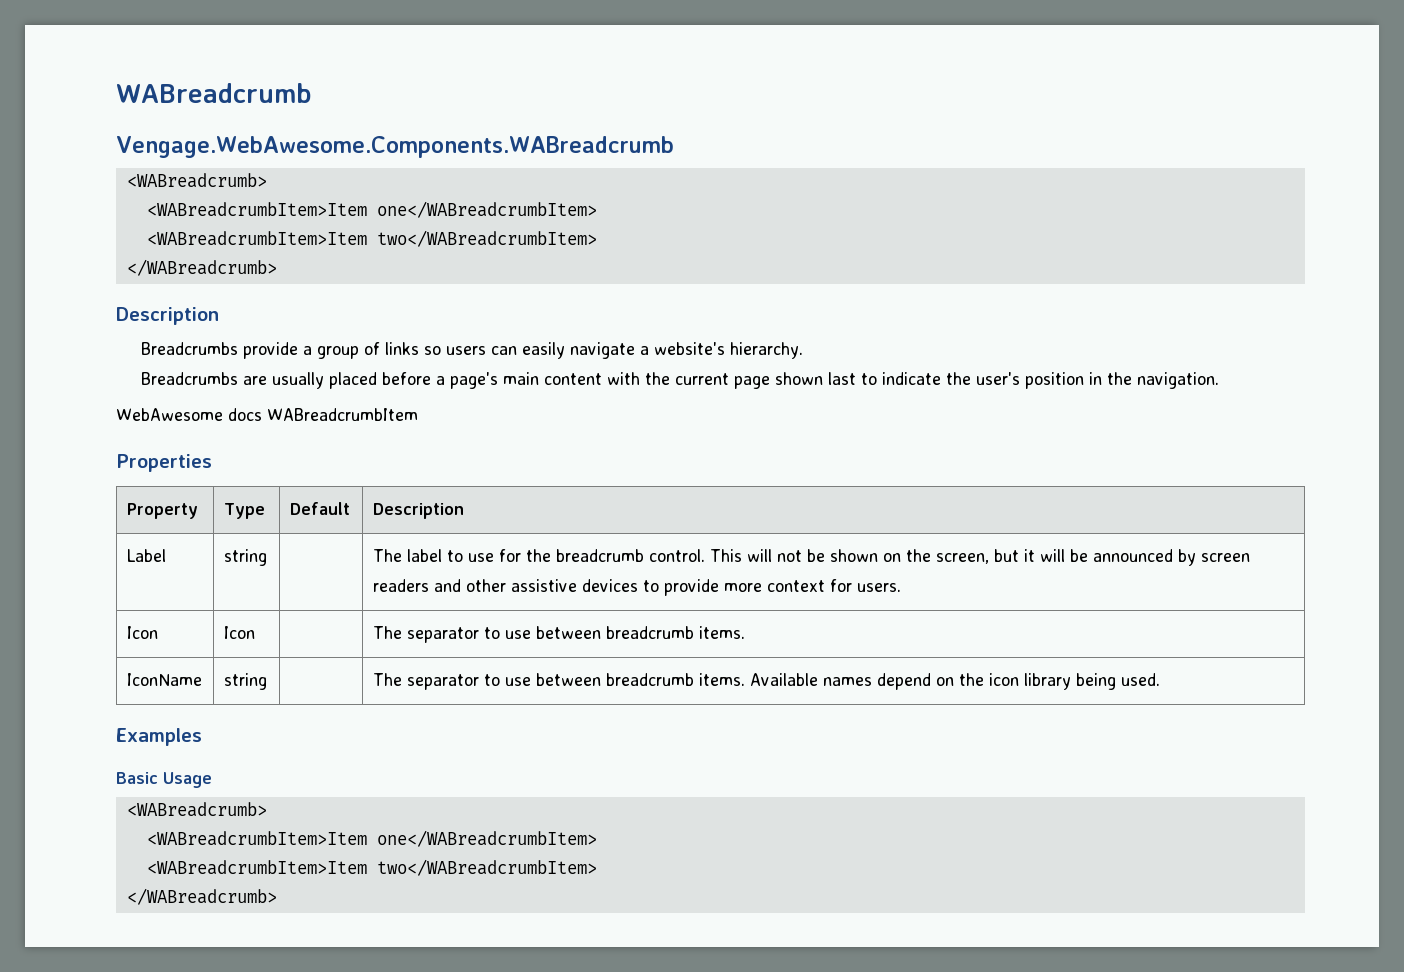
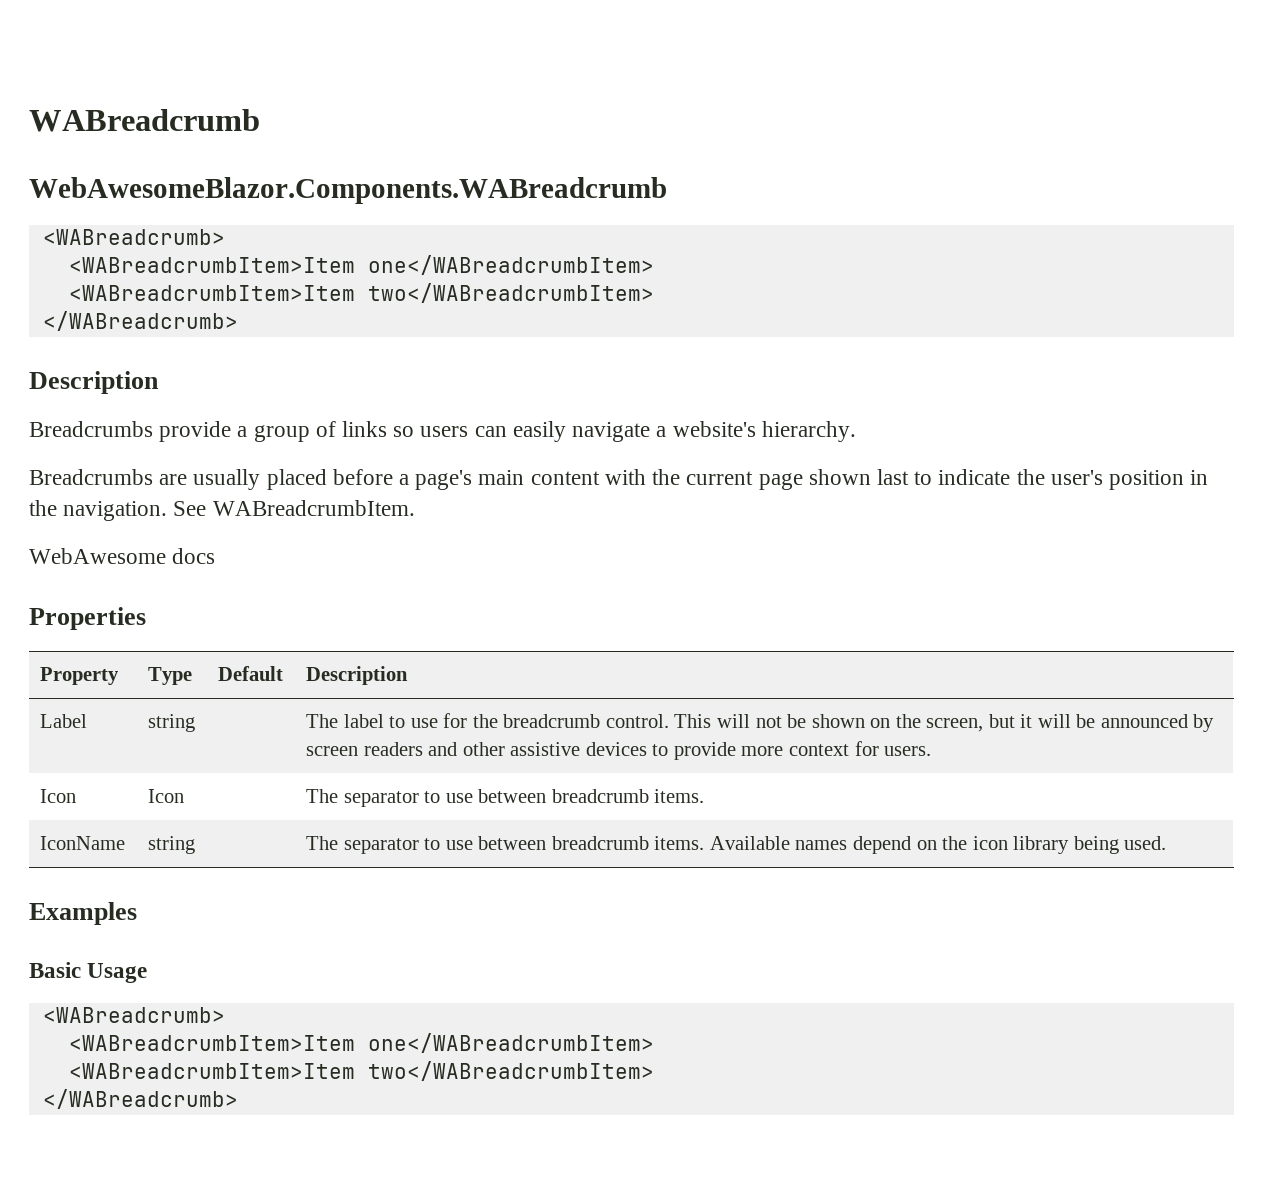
[116,136,674,158] Vengage.WebAwesome.Components.WABreadcrumb -> [29,177,667,204] WebAwesomeBlazor.Components.WABreadcrumb
(1219, 380) none -> [173,500,415,516] See WABreadcrumbItem.
[267,408,418,421] WABreadcrumbItem -> (216, 556) none

